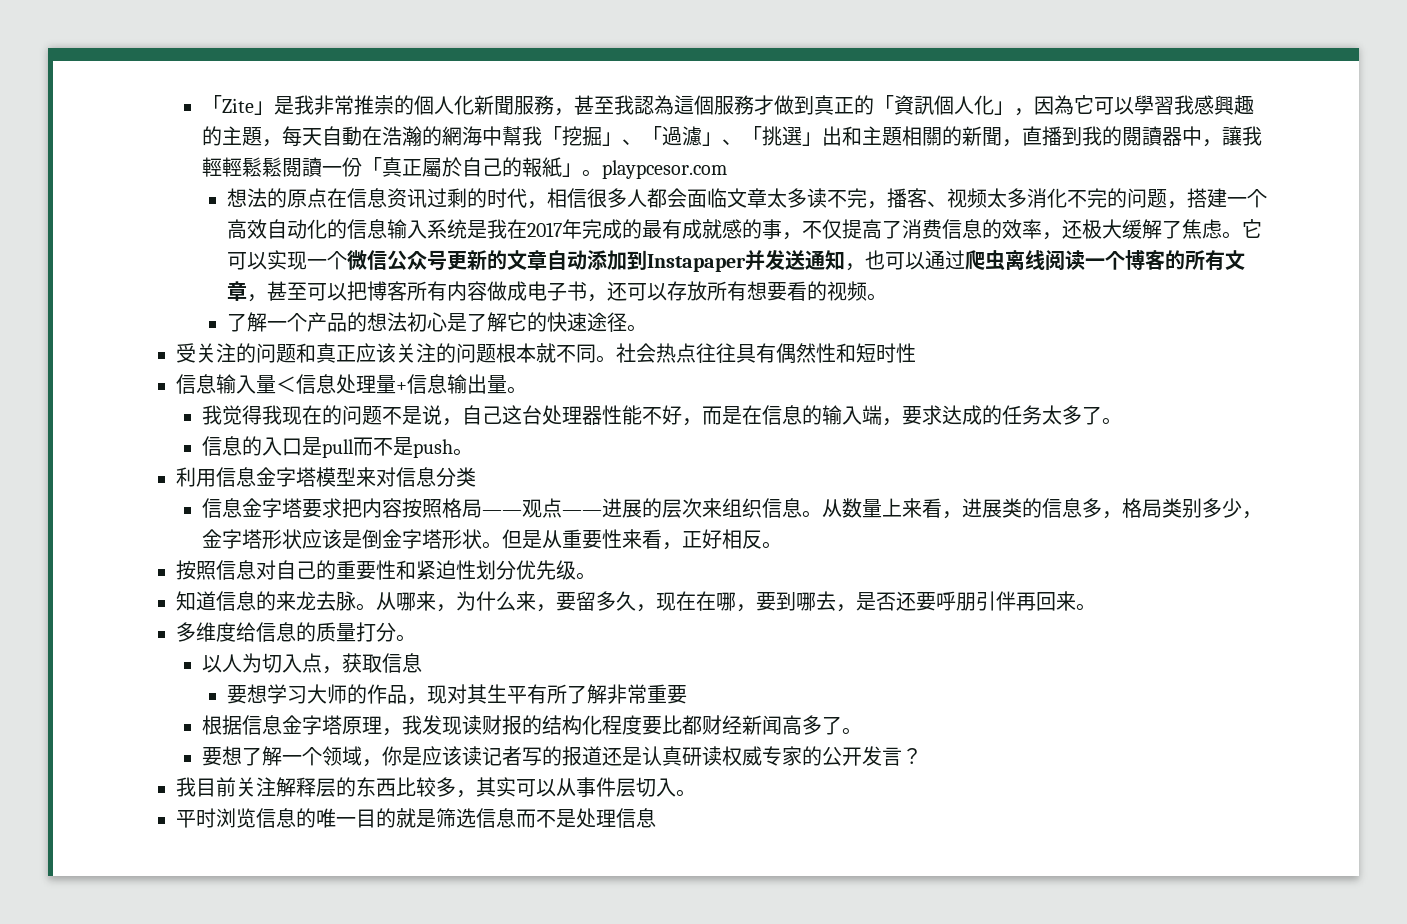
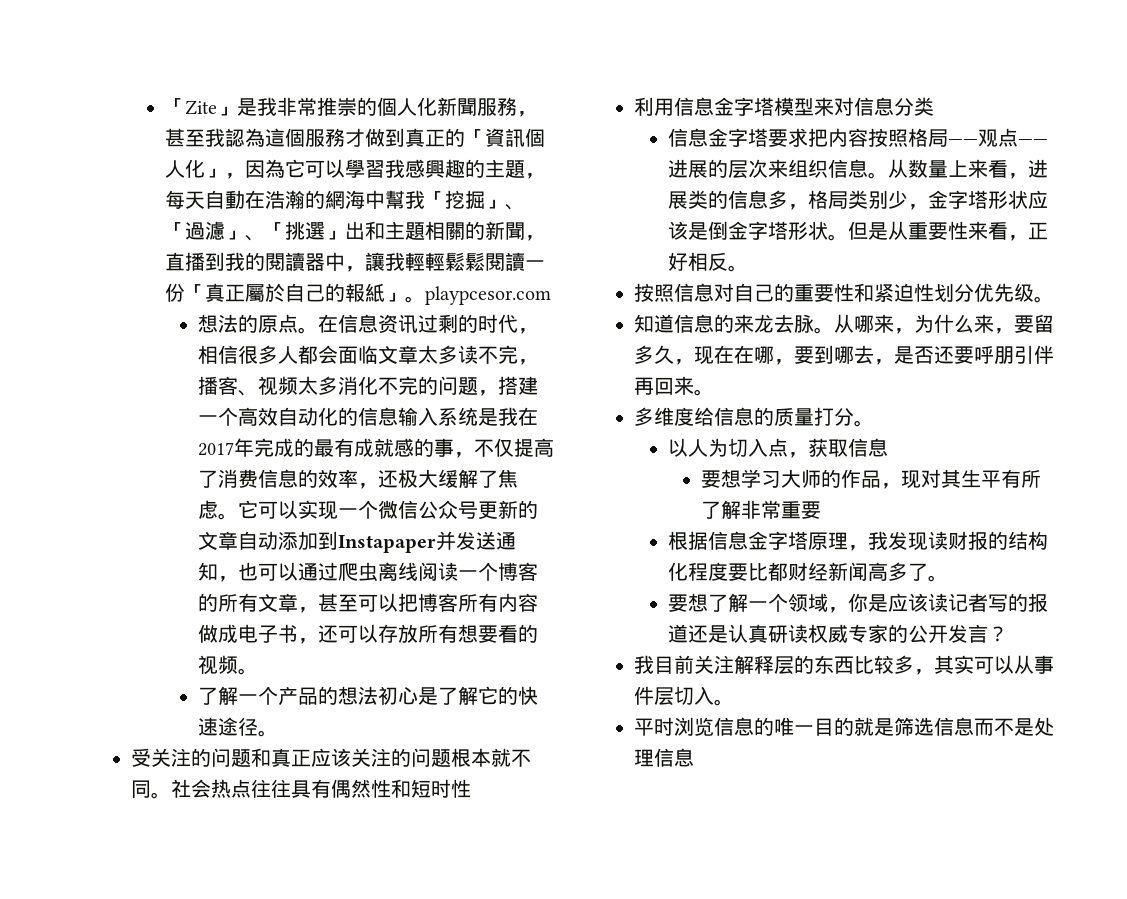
(328, 198) none -> [298,327,319,334] 。
[176,374,527,394] [201,405,1122,426] [201,436,473,458] // 信息输入量＜信息处理量+信息输出量。 // 我觉得我现在的问题不是说，自己这台处理器性能不好，而是在信息的输入端，要求达成的任务太多了。 // 信息的入口是pull而不是push。 -> (471, 788) none
[1201,498,1222,518] 多 -> (888, 199) none

